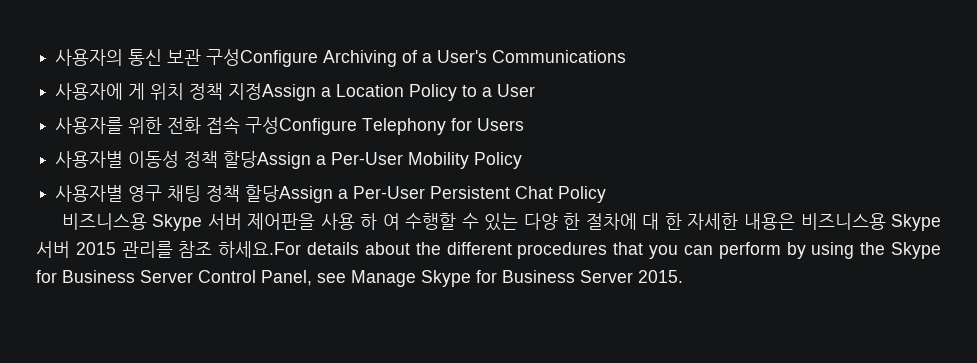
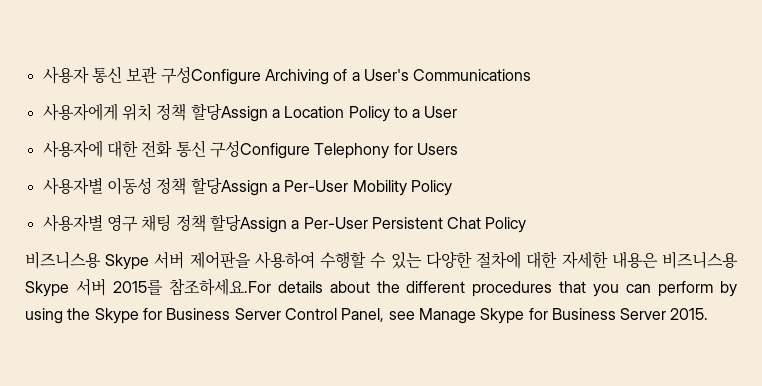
[55,49,124,66] 사용자의 -> [42,66,89,84] 사용자
[55,83,146,100] 사용자에 게 -> [42,103,118,121] 사용자에게
[228,83,317,101] 지정Assign -> [190,103,268,122] 할당Assign
[55,116,241,134] 사용자를 위한 전화 접속 -> [42,140,206,158] 사용자에 대한 전화 통신
[320,213,682,231] 사용 하 여 수행할 수 있는 다양 한 절차에 대 한 -> [254,251,558,269] 사용하여 수행할 수 있는 다양한 절차에 대한
[75,241,302,258] 2015 관리를 참조 하세요.For -> [112,278,271,296] 2015를 참조하세요.For

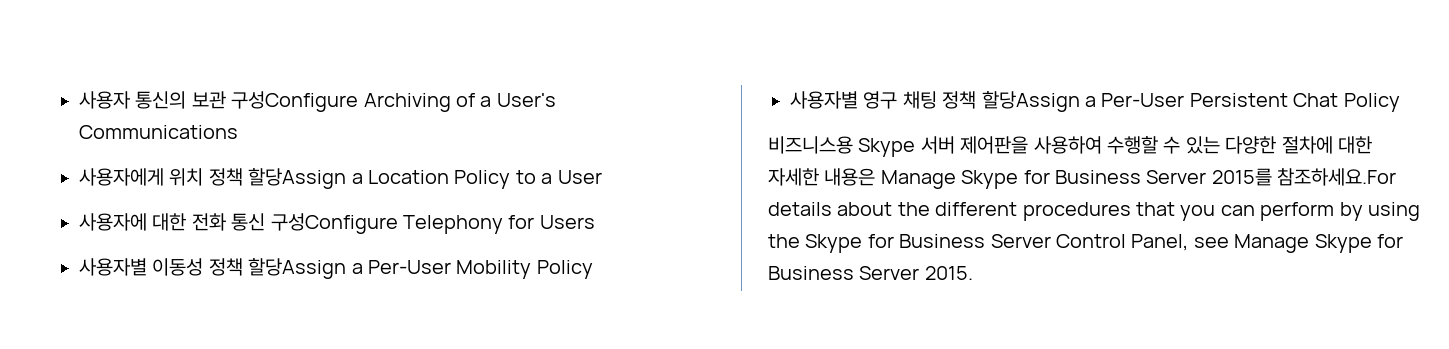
[91,66,122,83] 통신 -> [135,91,187,109] 통신의
[662,251,739,269] [25,278,106,297] 비즈니스용 Skype 서버 -> [880,170,1207,189] Manage Skype for Business Server

